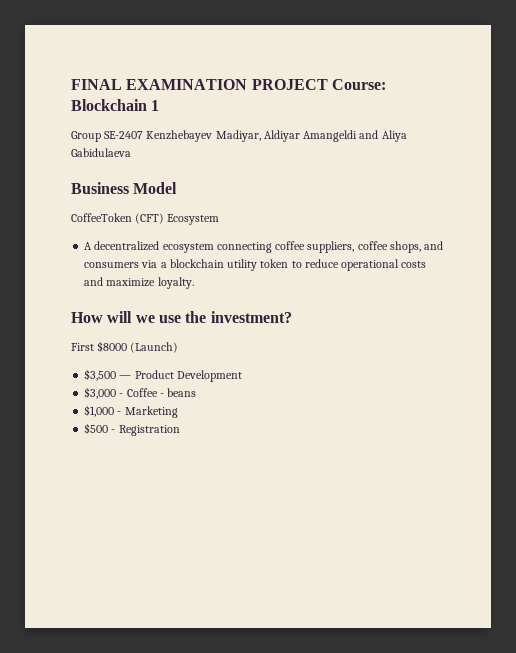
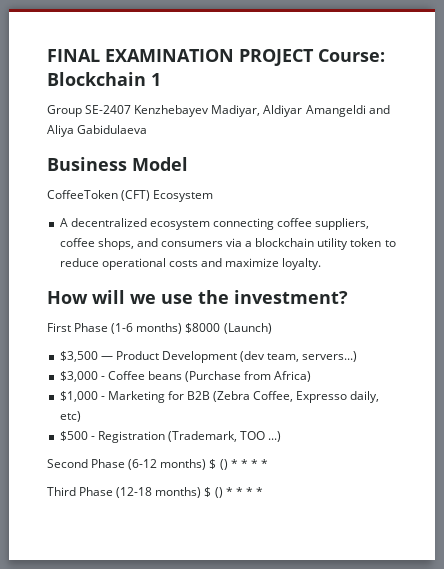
(94, 347) none -> [74,323,183,334] Phase (1-6 months)
(242, 376) none -> [240,351,358,362] (dev team, servers...)
[159,393,164,397] - -> (145, 375) none
(197, 392) none -> [185,371,312,382] (Purchase from Africa)
[84,423,180,436] // $500 - Registration -> [167,391,380,403] [59,411,81,422] [59,431,282,443] [47,459,268,470] [47,487,263,498] for B2B (Zebra Coffee, Expresso daily, etc) // $500 - Registration (Trademark, TOO ...) // Second Phase (6-12 months) $ () * * * * // Third Phase (12-18 months) $ () * * * *

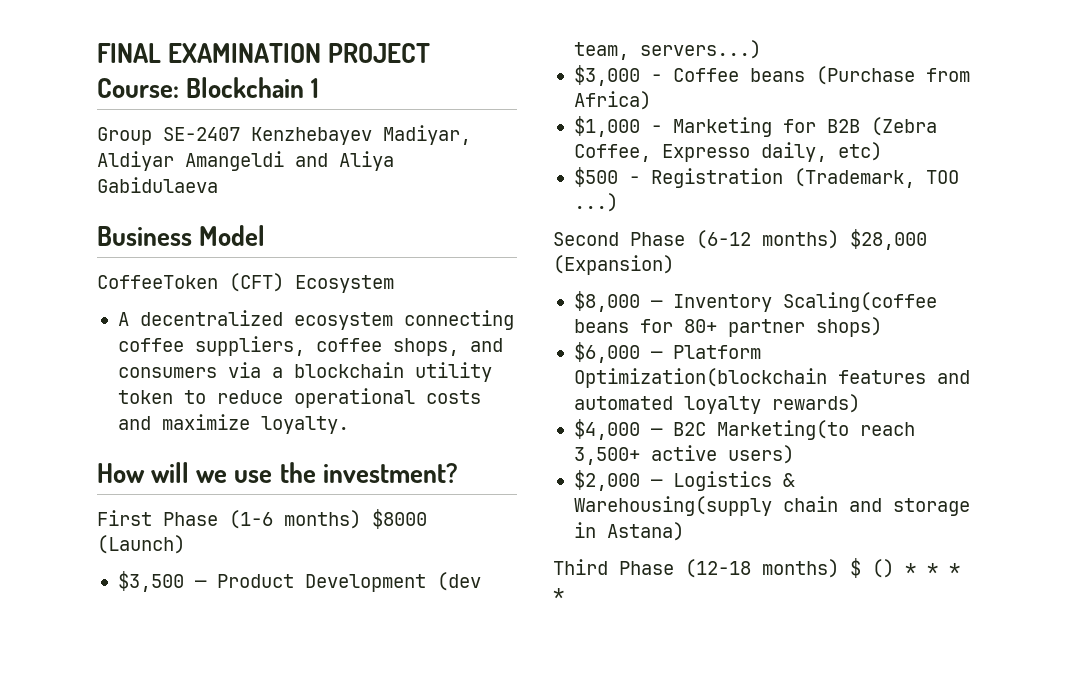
[209,459,268,470] $ () * * * * -> [850,229,927,250] [553,255,674,275] [573,291,937,312] [573,317,882,337] [573,342,761,363] [573,368,970,388] [573,394,860,414] [573,419,915,440] [573,445,794,465] [573,470,795,491] [573,496,970,516] [573,522,684,541] $28,000 (Expansion) // $8,000 — Inventory Scaling(coffee beans for 80+ partner shops) // $6,000 — Platform Optimization(blockchain features and automated loyalty rewards) // $4,000 — B2C Marketing(to reach 3,500+ active users) // $2,000 — Logistics & Warehousing(supply chain and storage in Astana)

